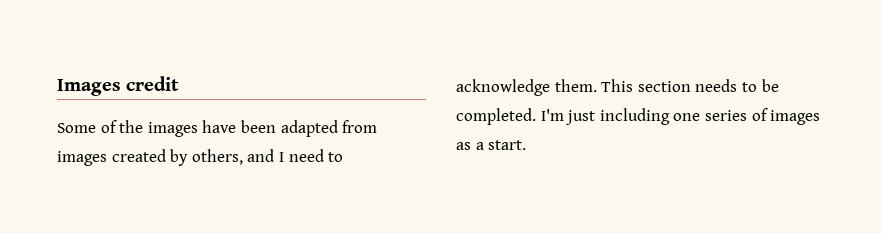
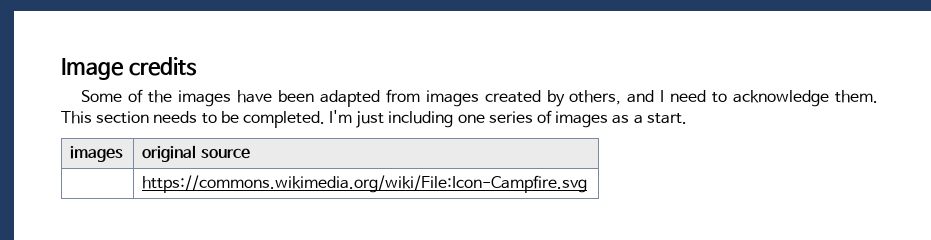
[57,76,180,96] Images credit -> [61,57,197,80] Image credits
(527, 145) none -> [70,146,124,162] [142,145,250,162] [142,175,588,193] // images | original source // | https://commons.wikimedia.org/wiki/File:Icon-Campfire.svg

